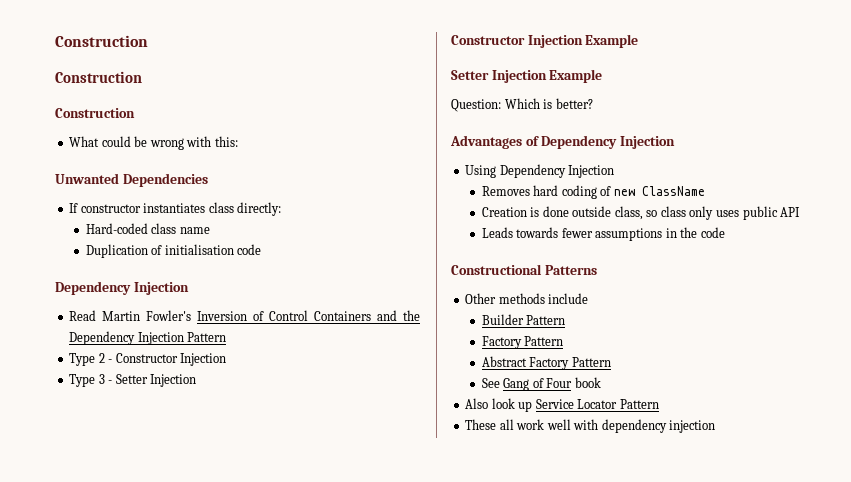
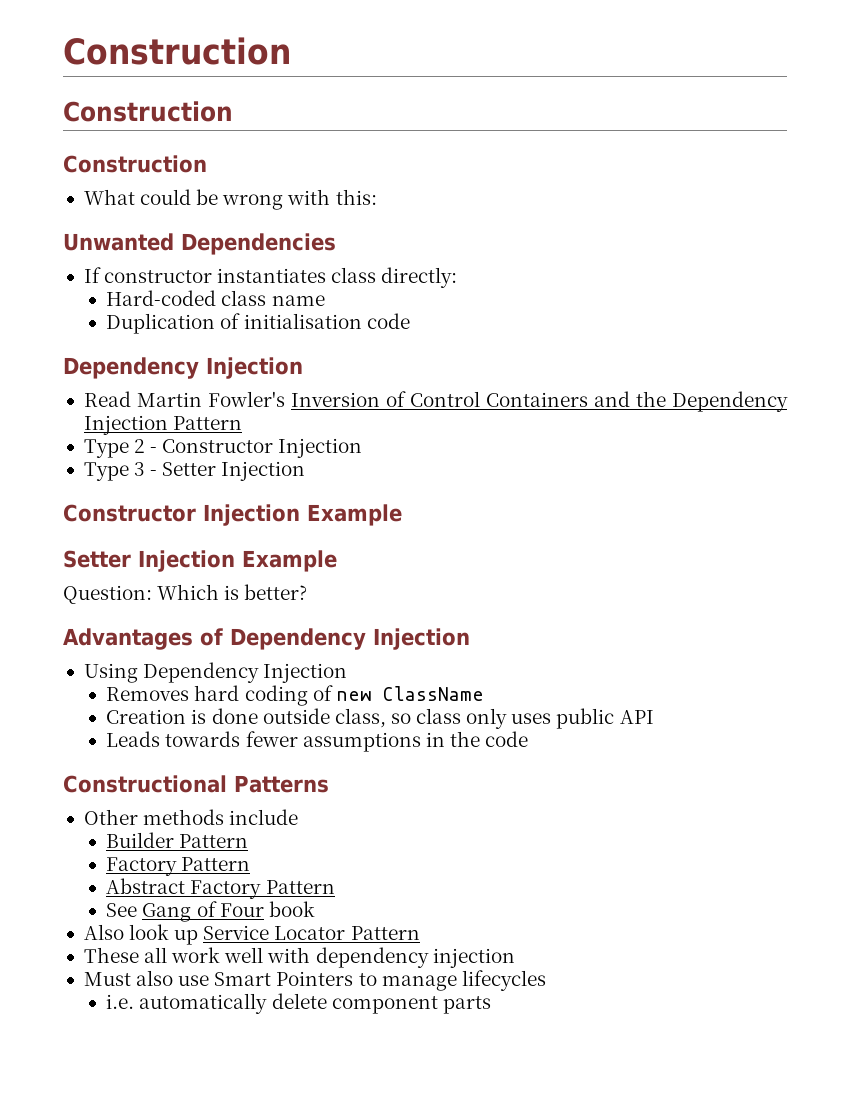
(716, 426) none -> [83,970,546,991] [106,993,491,1014] // Must also use Smart Pointers to manage lifecycles // i.e. automatically delete component parts

